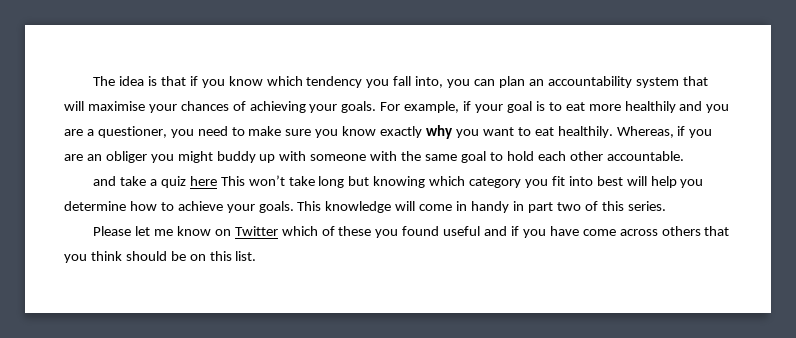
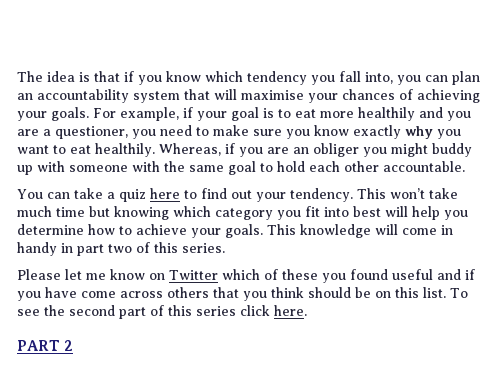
[93,176,117,186] and -> [17,189,70,199] You can
(217, 181) none -> [184,188,353,202] to find out your tendency.
[318,176,345,188] long -> [17,206,85,217] much time
(257, 256) none -> [450,288,468,298] [17,305,307,319] [17,340,74,351] To see the second part of this series click here. // PART 2

